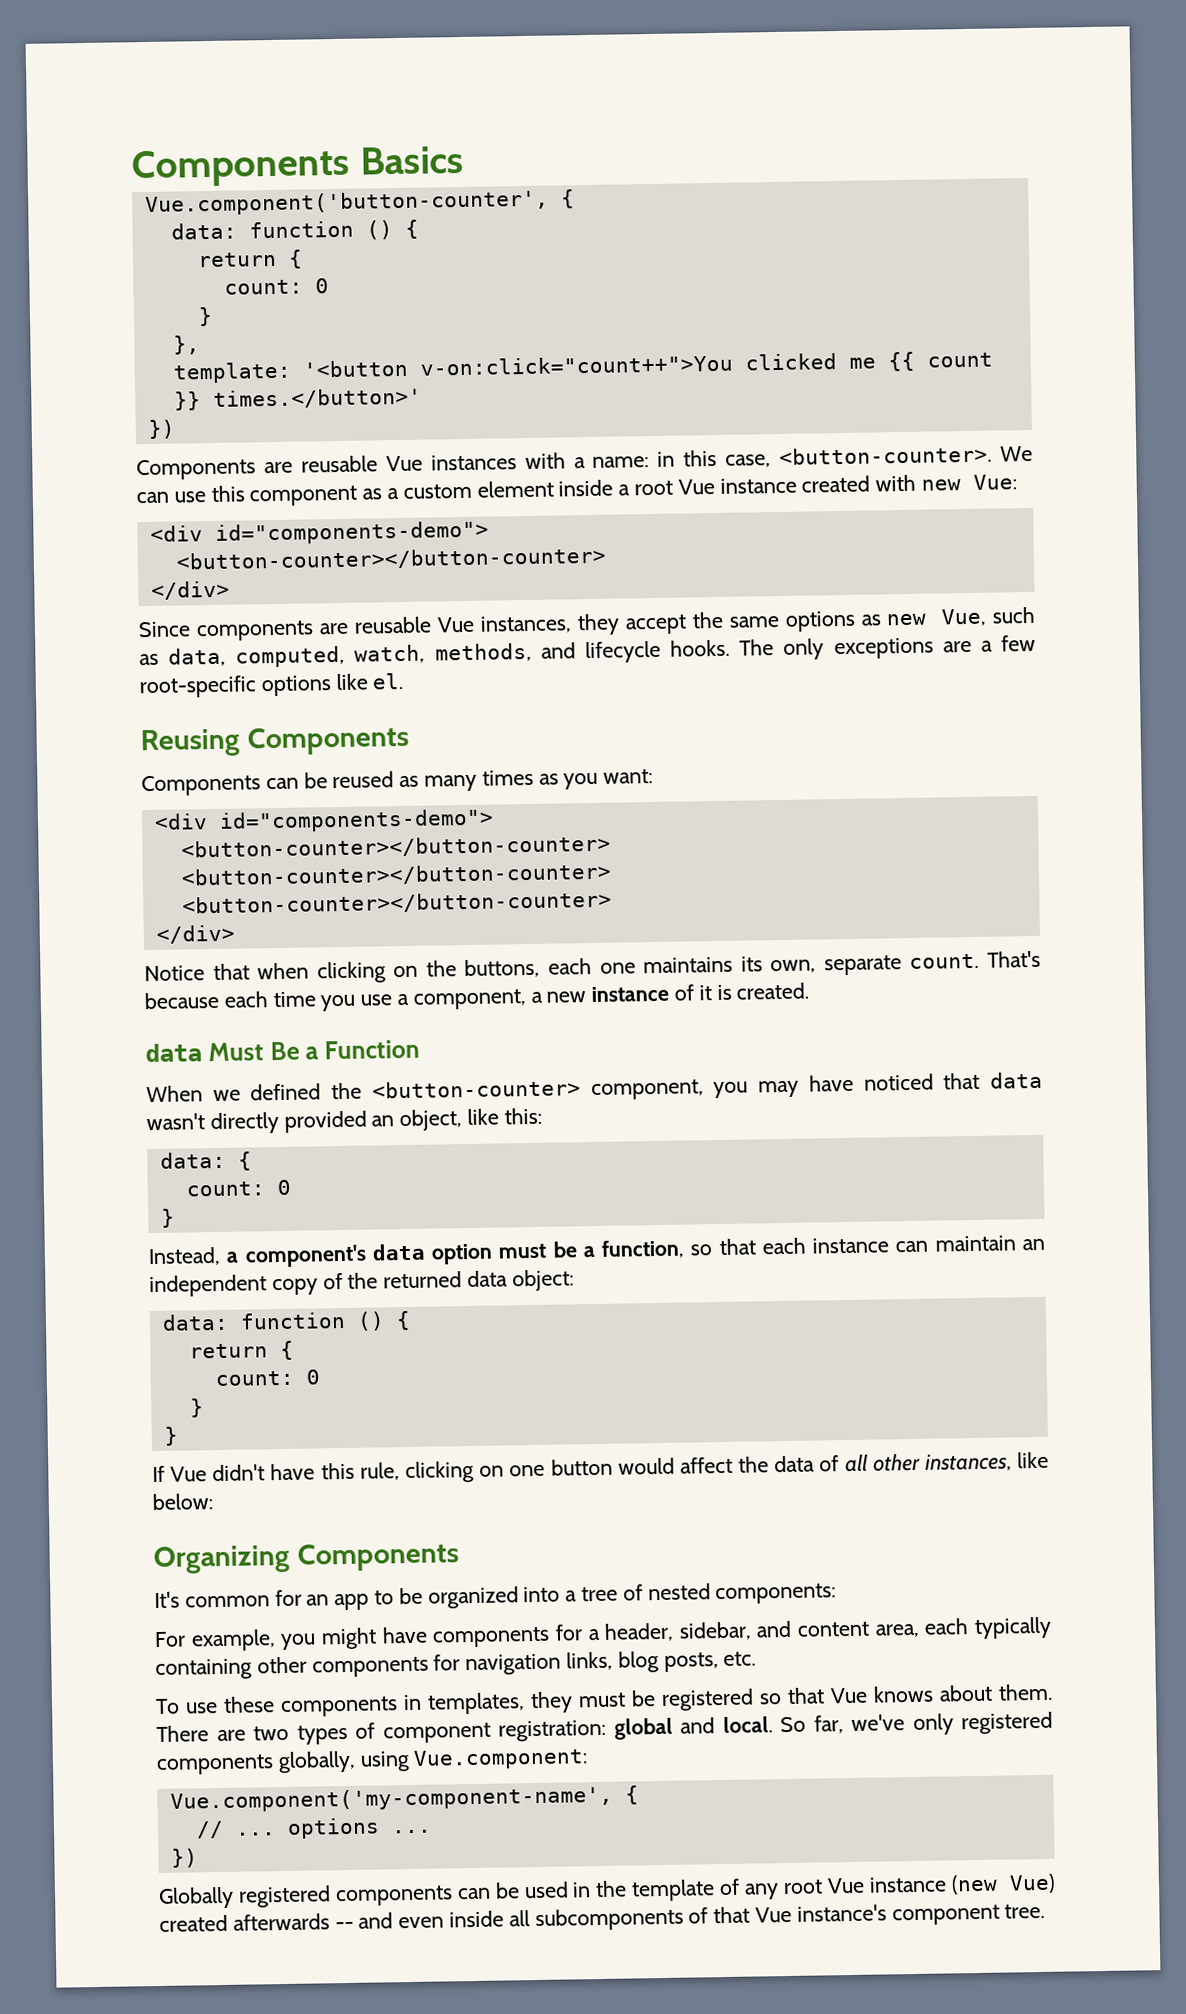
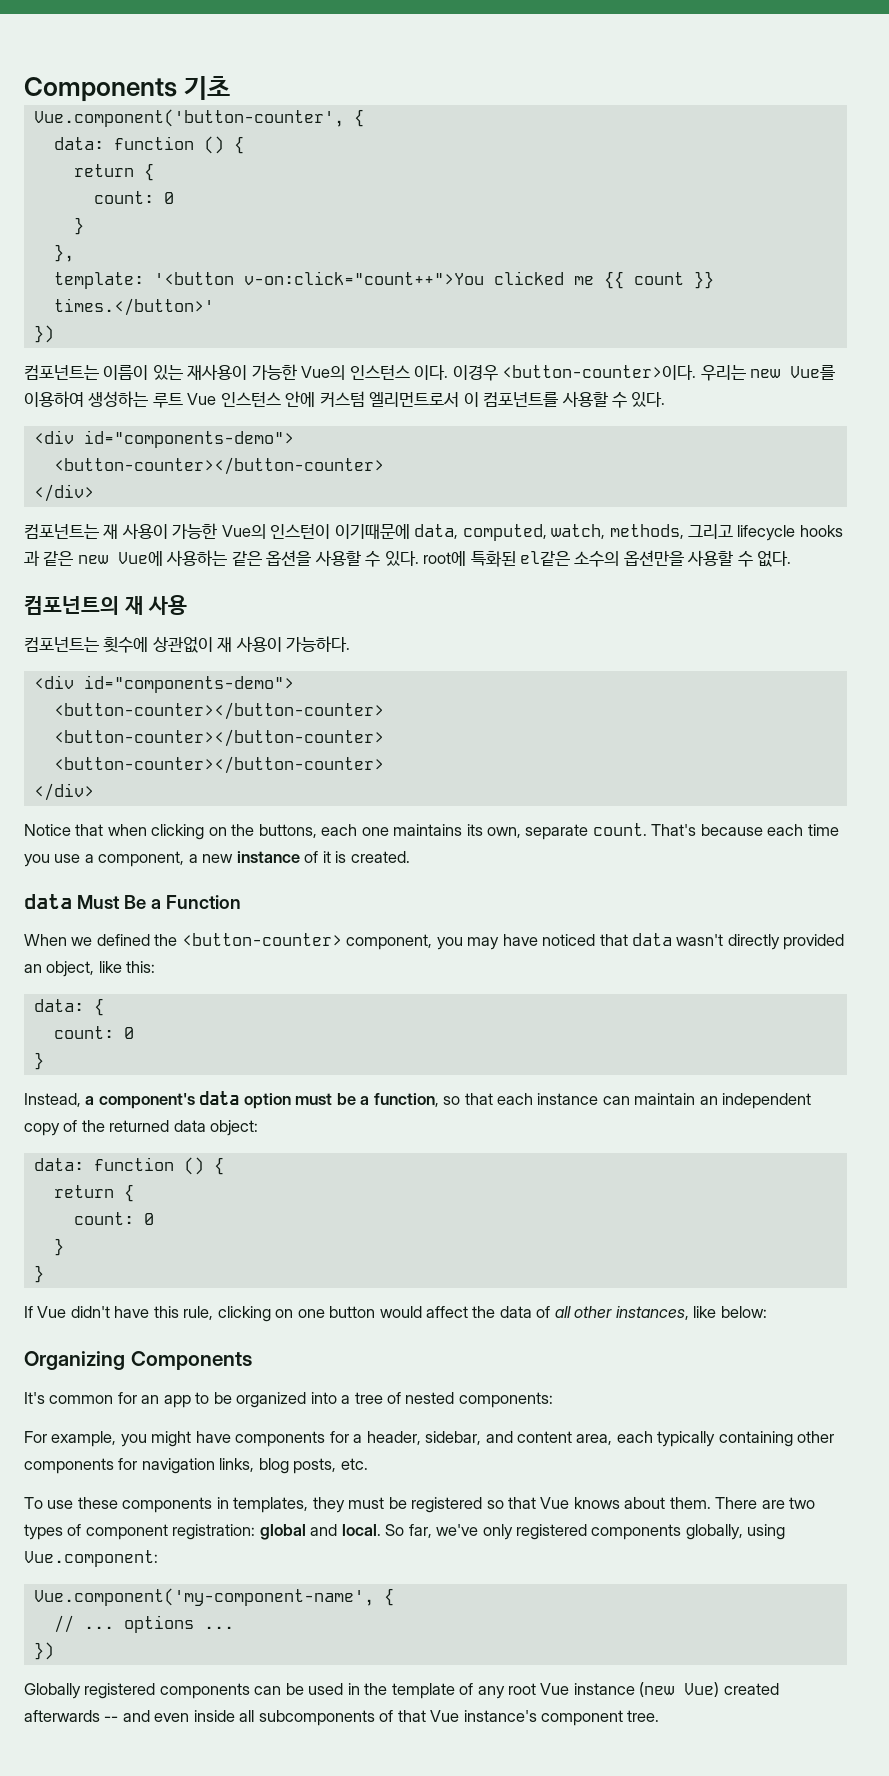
[131,145,464,188] Components Basics -> [24,76,231,102] Components 기초
[136,445,1033,481] [136,474,1018,507] [149,520,489,545] [175,546,606,572] [150,580,230,600] [138,606,1036,642] [139,634,1037,668] [139,672,404,699] [140,725,409,758] [141,769,654,797] Components are reusable Vue instances with a name: in this case, <button-counter>. We can use this component as a custom element inside a root Vue instance created with new Vue: // <div id="components-demo"> // <button-counter></button-counter> // </div> // Since components are reusable Vue instances, they accept the same options as new Vue, such as data, computed, watch, methods, and lifecycle hooks. The only exceptions are a few root-specific options like el. // Reusing Components // Components can be reused as many times as you want: -> [24,364,836,381] [24,391,666,408] [33,430,294,448] [53,457,384,475] [33,484,94,502] [24,523,843,541] [24,550,792,567] [24,595,188,615] [24,636,351,653] 컴포넌트는 이름이 있는 재사용이 가능한 Vue의 인스턴스 이다. 이경우 <button-counter>이다. 우리는 new Vue를 이용하여 생성하는 루트 Vue 인스턴스 안에 커스텀 엘리먼트로서 이 컴포넌트를 사용할 수 있다. // <div id="components-demo"> // <button-counter></button-counter> // </div> // 컴포넌트는 재 사용이 가능한 Vue의 인스턴이 이기때문에 data, computed, watch, methods, 그리고 lifecycle hooks 과 같은 new Vue에 사용하는 같은 옵션을 사용할 수 있다. root에 특화된 el같은 소수의 옵션만을 사용할 수 없다. // 컴포넌트의 재 사용 // 컴포넌트는 횟수에 상관없이 재 사용이 가능하다.

